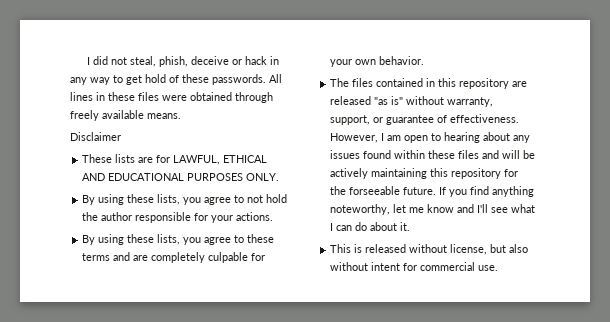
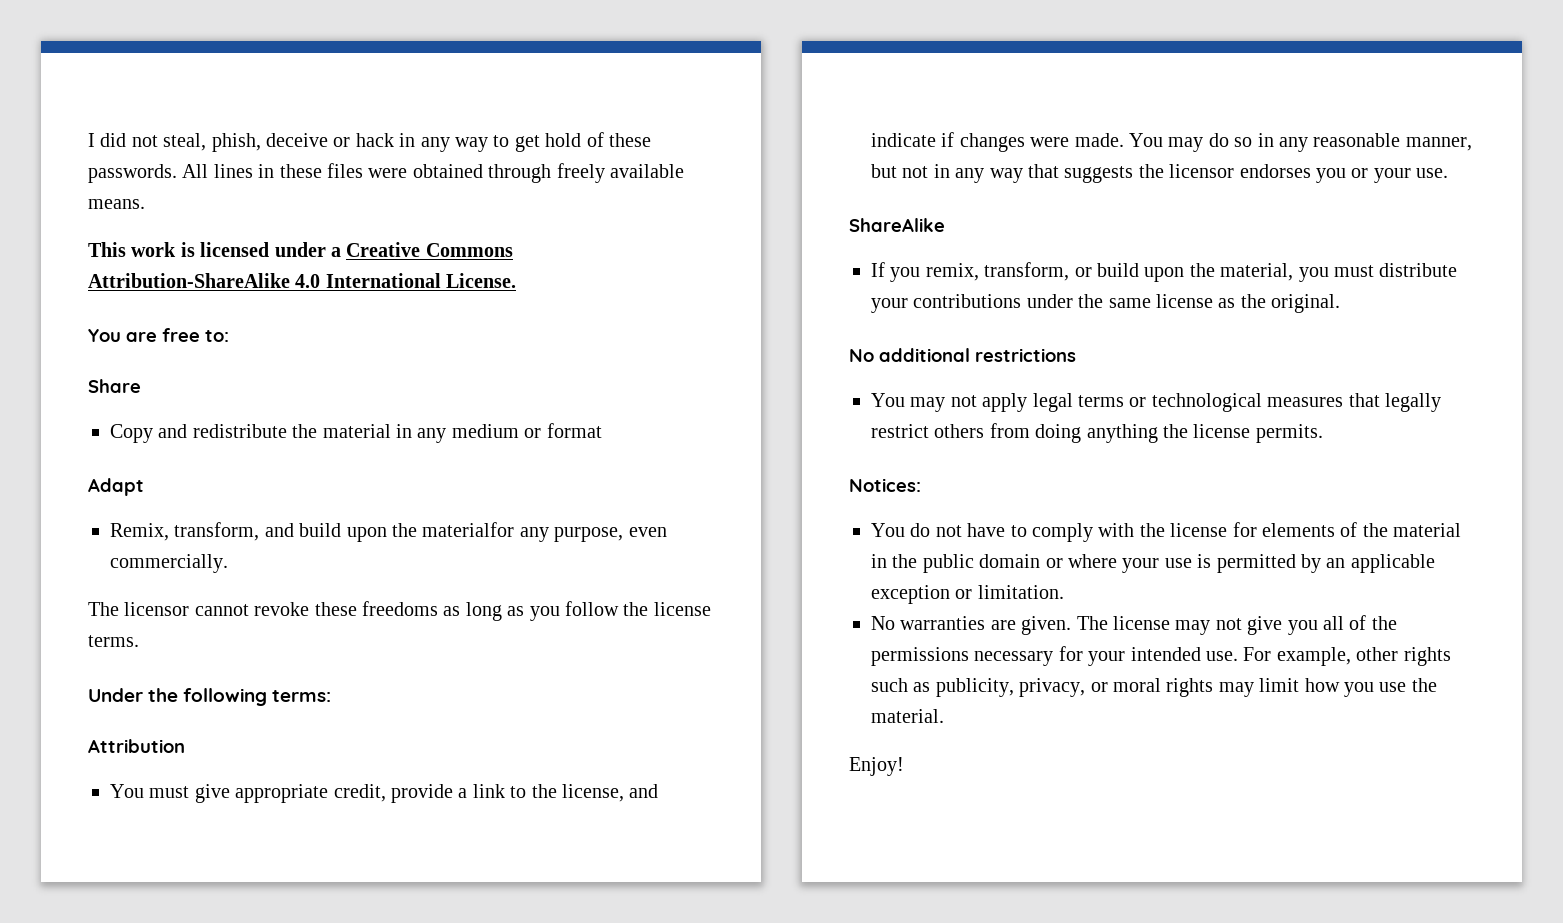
[70,132,121,141] [82,154,268,165] [82,173,280,181] [82,194,288,205] [82,212,274,223] [82,234,275,245] [82,252,266,263] [330,56,425,67] [330,78,528,89] [330,96,494,107] [330,114,520,125] [330,132,531,143] [330,150,536,159] [330,168,519,179] [330,186,535,197] [330,204,536,215] [330,222,411,231] [330,244,529,255] [330,262,499,271] Disclaimer // These lists are for LAWFUL, ETHICAL AND EDUCATIONAL PURPOSES ONLY. // By using these lists, you agree to not hold the author responsible for your actions. // By using these lists, you agree to these terms and are completely culpable for your own behavior. // The files contained in this repository are released "as is" without warranty, support, or guarantee of effectiveness. However, I am open to hearing about any issues found within these files and will be actively maintaining this repository for the forseeable future. If you find anything noteworthy, let me know and I'll see what I can do about it. // This is released without license, but also without intent for commercial use. -> [88,242,513,257] [88,273,517,288] [88,328,229,342] [88,379,141,393] [110,423,602,443] [88,478,144,496] [110,522,667,542] [110,554,228,573] [88,601,711,621] [88,635,139,647] [88,688,332,706] [88,739,185,753] [110,784,659,803] [871,132,1472,152] [871,164,1449,183] [849,218,945,232] [871,262,1458,282] [871,294,1341,313] [849,348,1076,362] [871,393,1441,412] [871,423,1323,443] [849,478,921,492] [871,522,1462,542] [871,554,1435,573] [871,585,1064,604] [871,615,1397,635] [871,646,1451,666] [871,678,1437,697] [871,709,944,723] [849,757,904,776] This work is licensed under a Creative Commons Attribution-ShareAlike 4.0 International License. // You are free to: // Share // Copy and redistribute the material in any medium or format // Adapt // Remix, transform, and build upon the materialfor any purpose, even commercially. // The licensor cannot revoke these freedoms as long as you follow the license terms. // Under the following terms: // Attribution // You must give appropriate credit, provide a link to the license, and indicate if changes were made. You may do so in any reasonable manner, but not in any way that suggests the licensor endorses you or your use. // ShareAlike // If you remix, transform, or build upon the material, you must distribute your contributions under the same license as the original. // No additional restrictions // You may not apply legal terms or technological measures that legally restrict others from doing anything the license permits. // Notices: // You do not have to comply with the license for elements of the material in the public domain or where your use is permitted by an applicable exception or limitation. // No warranties are given. The license may not give you all of the permissions necessary for your intended use. For example, other rights such as publicity, privacy, or moral rights may limit how you use the material. // Enjoy!

